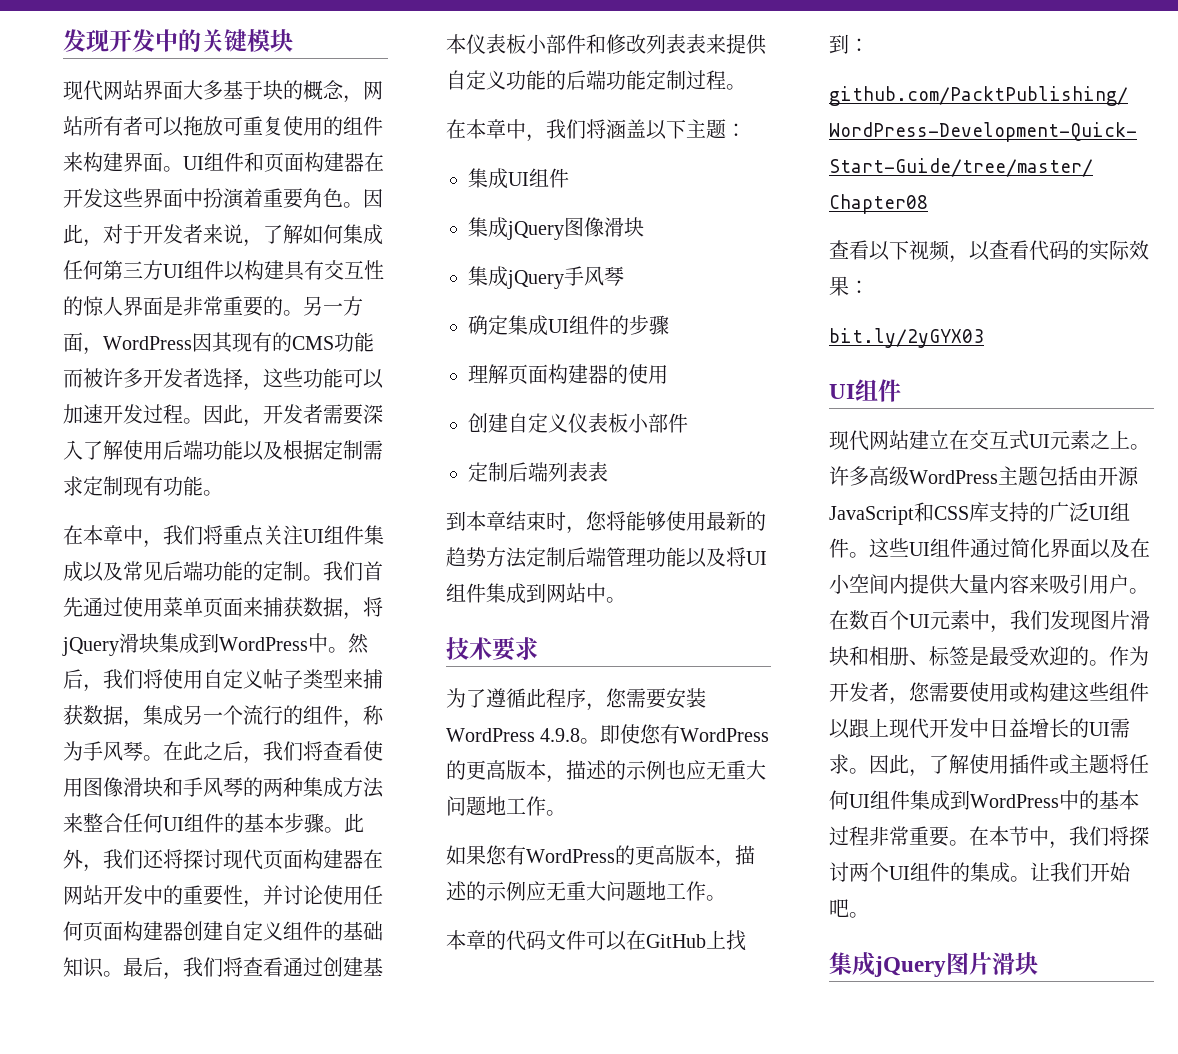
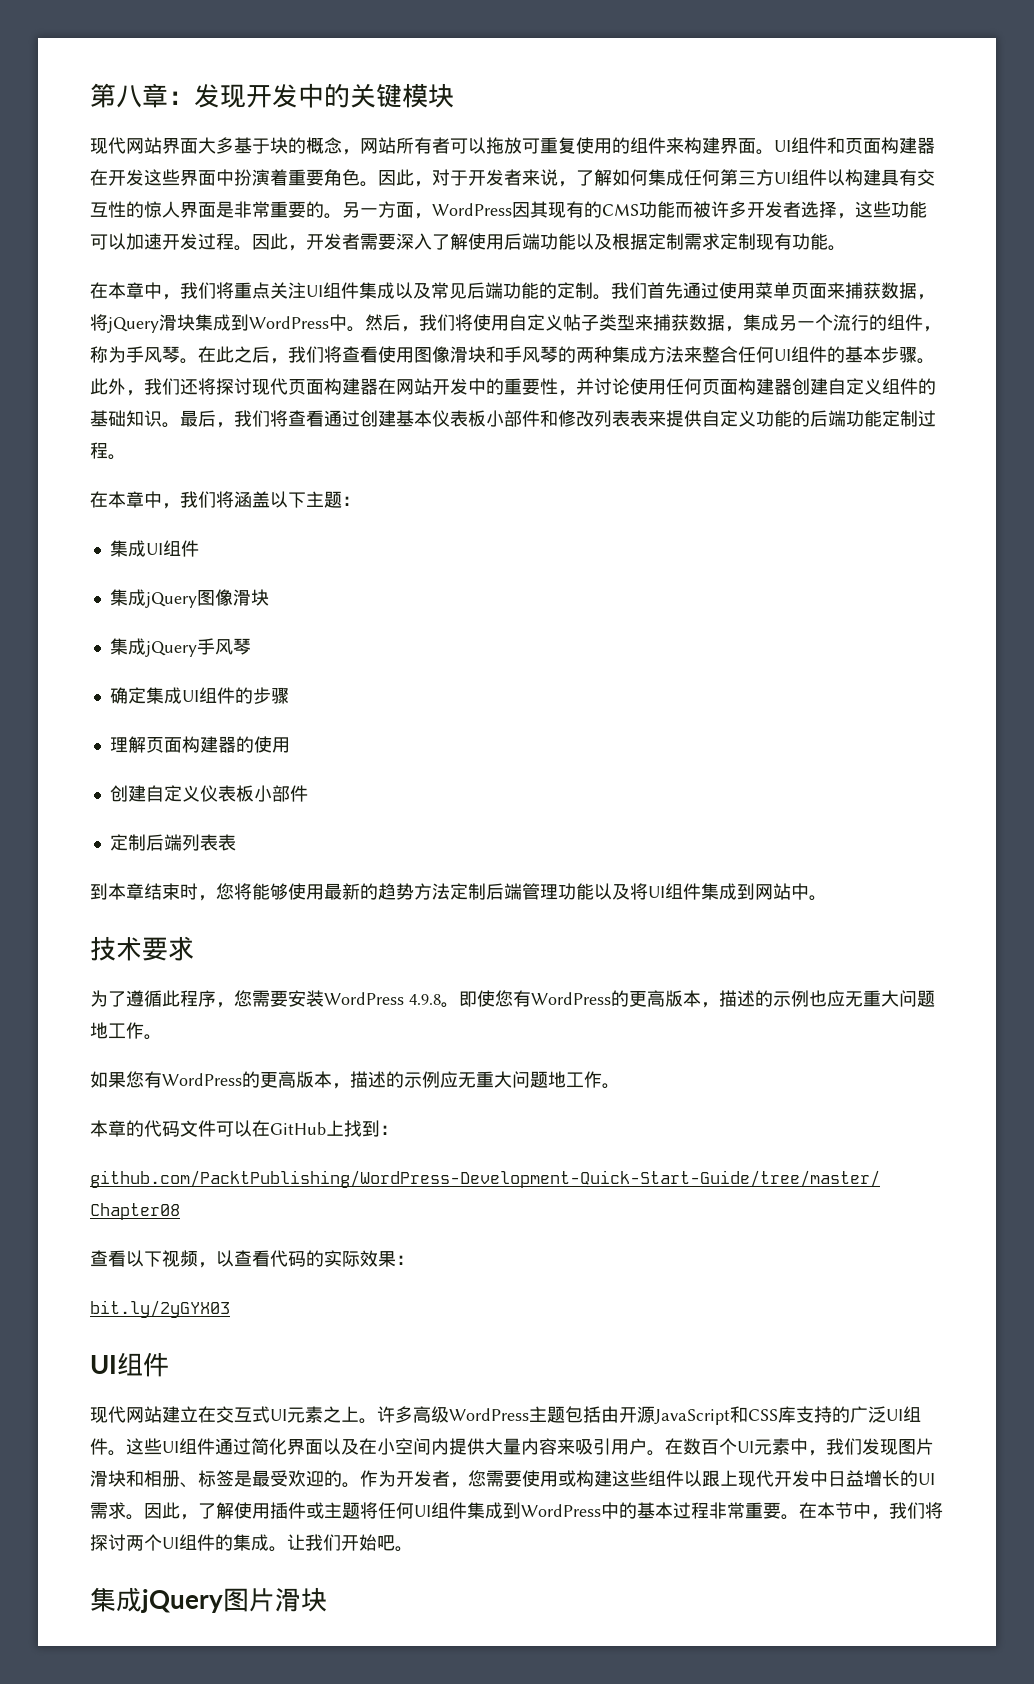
(63, 40) none -> [90,83,194,108] 第八章：

